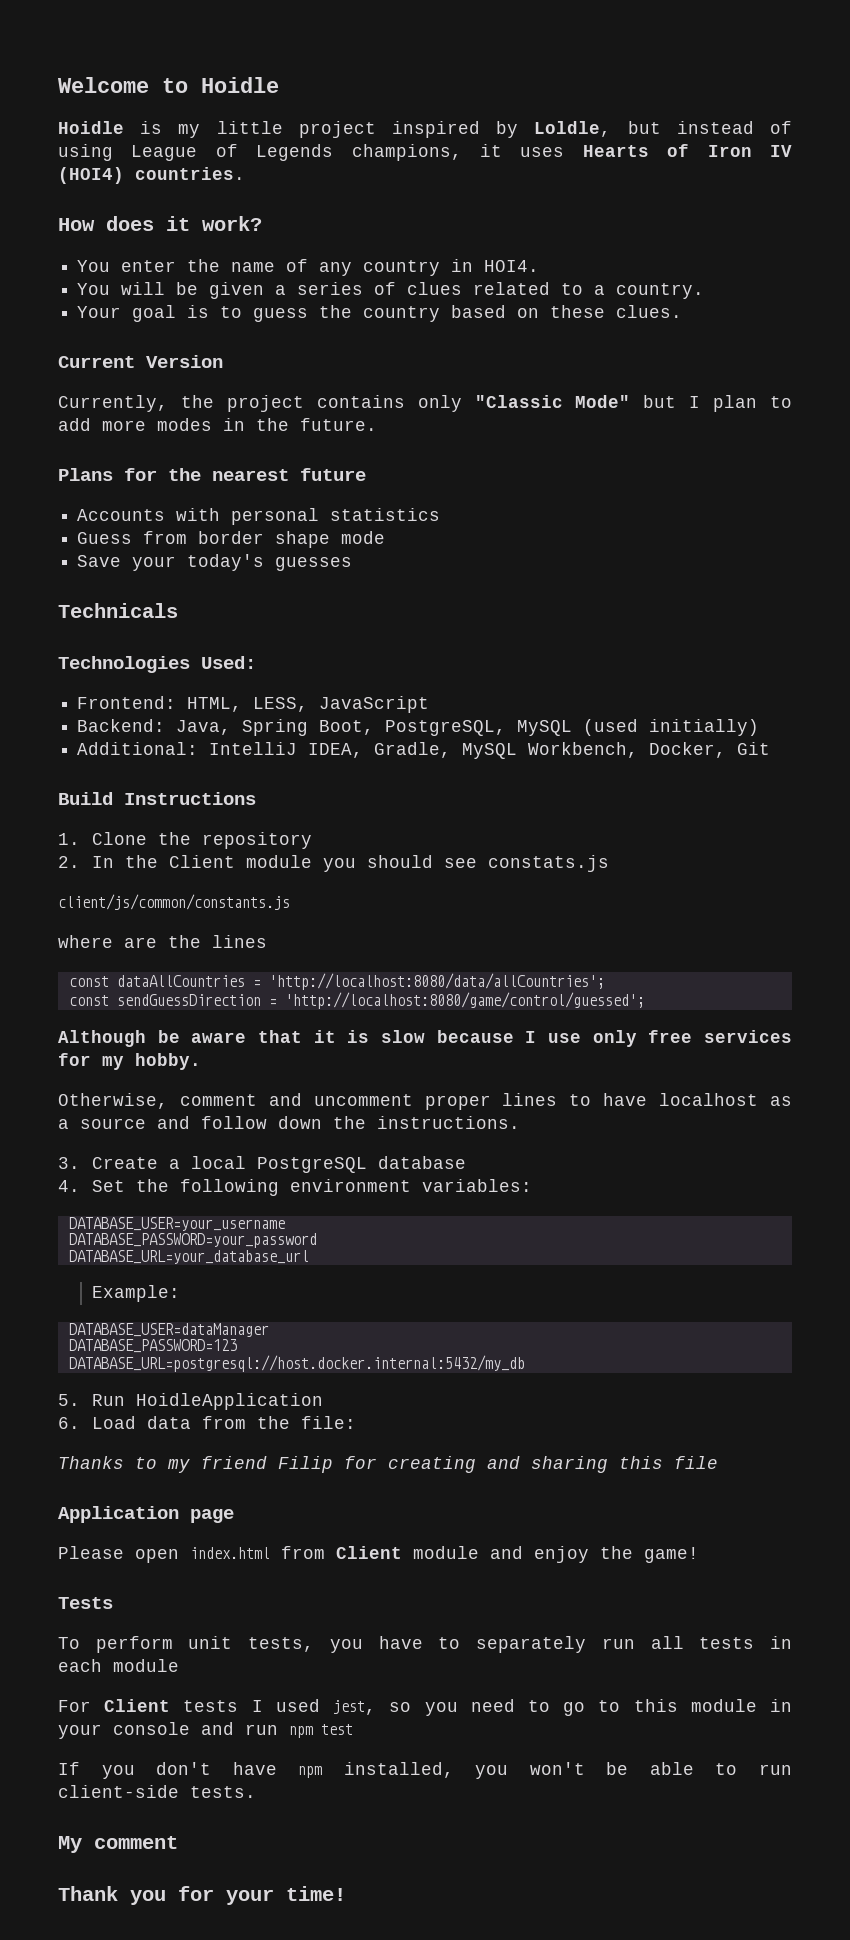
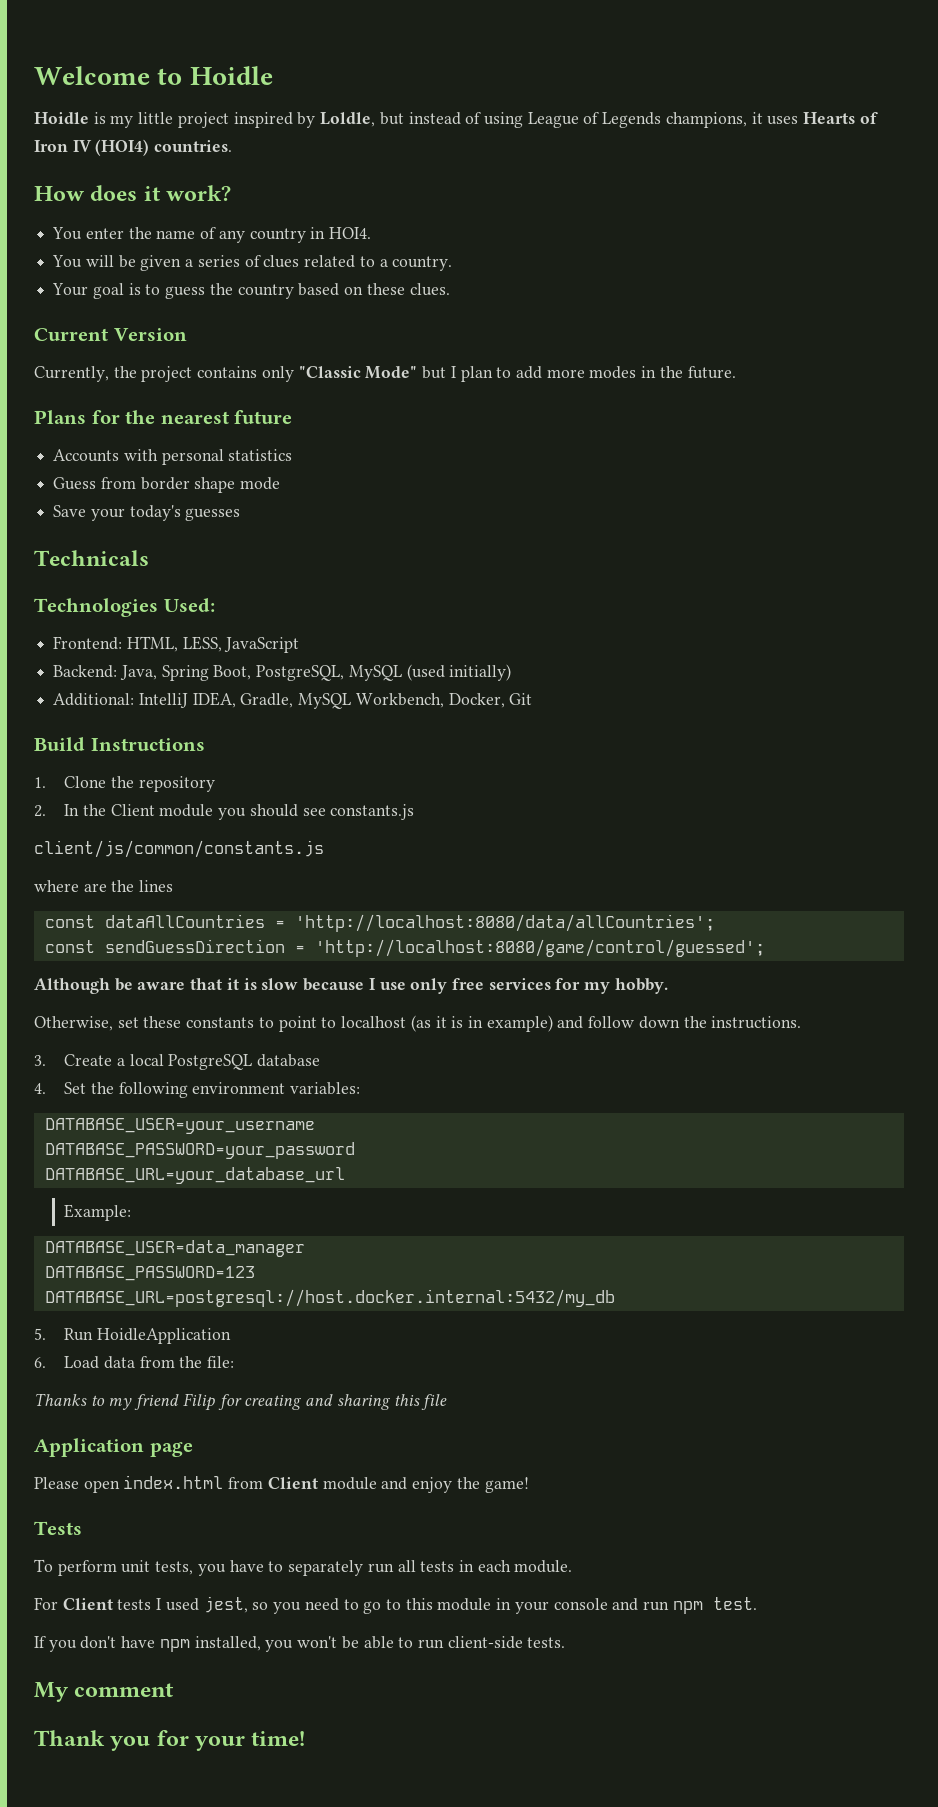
[487,855,609,872] constats.js -> [330,804,415,820] constants.js
[179,1093,793,1110] [58,1118,146,1129] comment and uncomment proper lines to have localhost as a source -> [117,1015,553,1032] set these constants to point to localhost (as it is in example)
[68,1323,269,1337] DATABASE_USER=dataManager -> [44,1240,305,1257] DATABASE_USER=data_manager
[113,1659,179,1672] module -> [514,1560,573,1573] module.
[321,1724,353,1735] test -> [712,1597,757,1610] test.

